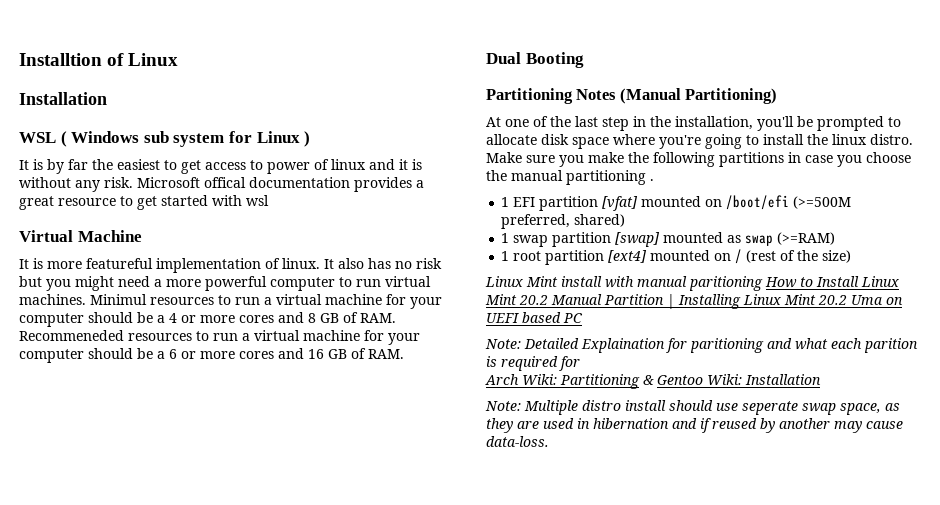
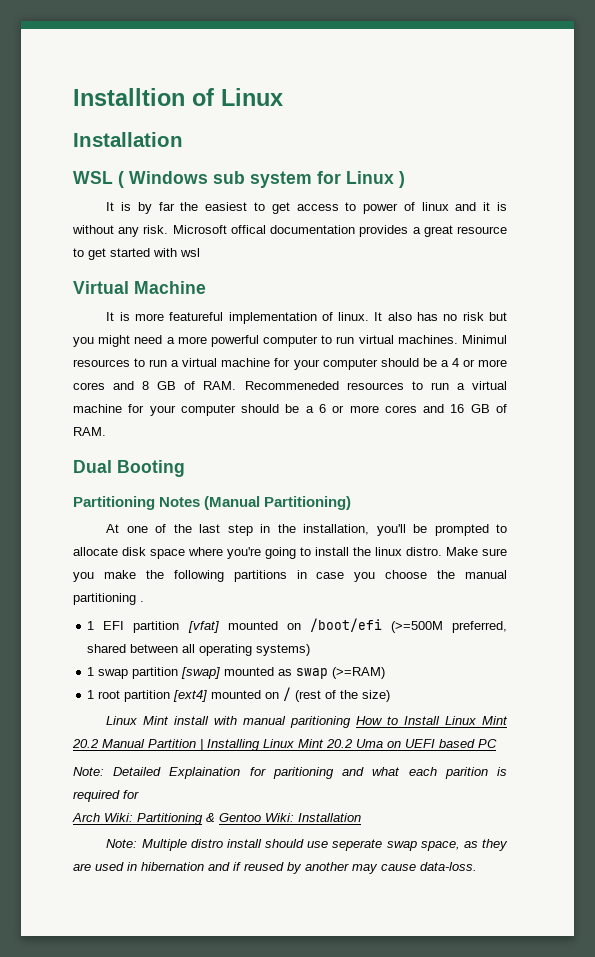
[574,214,626,227] shared) -> [87,644,311,656] shared between all operating systems)

